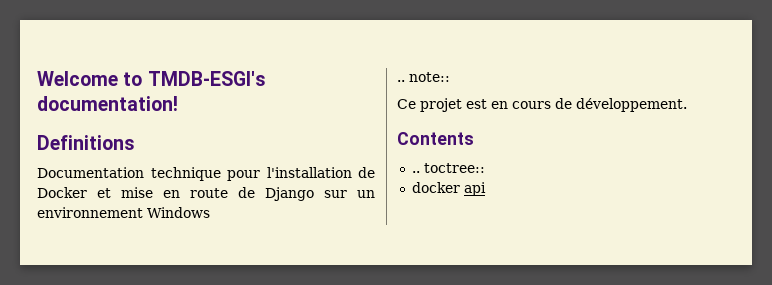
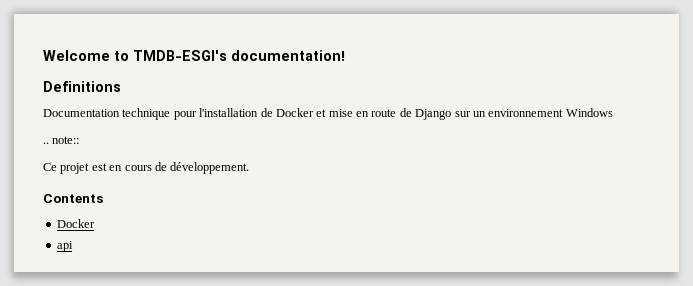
[411,163,485,173] [411,182,460,193] .. toctree:: // docker -> [56,219,95,228] Docker //

